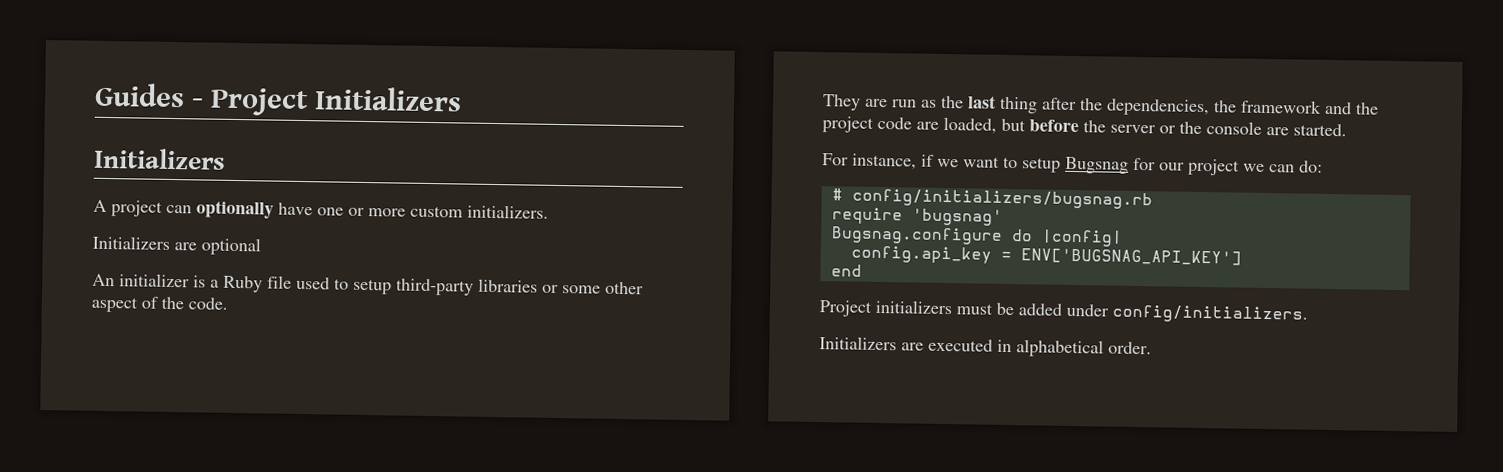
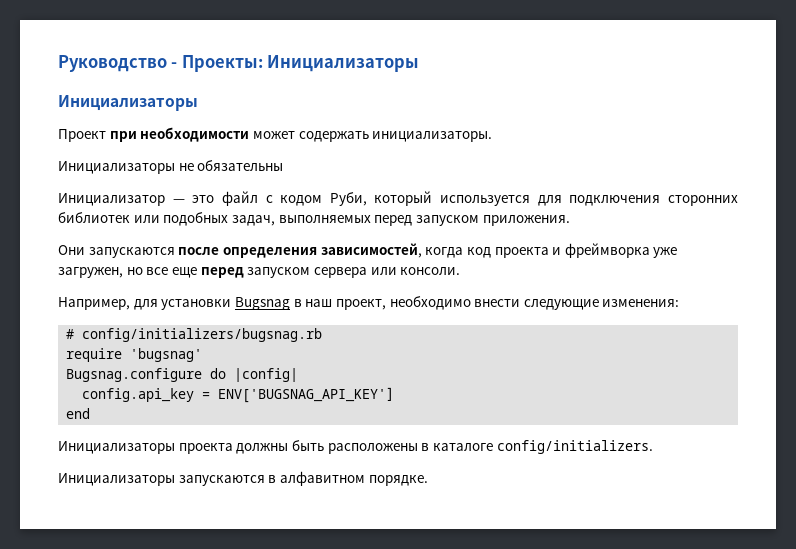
[94,82,463,117] [93,147,226,170] [93,199,549,219] [92,235,261,256] [92,273,644,296] [91,296,228,313] [822,94,1379,117] [822,116,1347,137] [822,153,1323,176] Guides - Project Initializers // Initializers // A project can optionally have one or more custom initializers. // Initializers are optional // An initializer is a Ruby file used to setup third-party libraries or some other aspect of the code. // They are run as the last thing after the dependencies, the framework and the project code are loaded, but before the server or the console are started. // For instance, if we want to setup Bugsnag for our project we can do: -> [58,55,420,72] [58,95,198,111] [58,127,493,142] [58,160,284,174] [58,191,738,206] [58,212,570,226] [58,243,678,258] [58,267,461,278] [58,296,680,310] Руководство - Проекты: Инициализаторы // Инициализаторы // Проект при необходимости может содержать инициализаторы. // Инициализаторы не обязательны // Инициализатор — это файл с кодом Руби, который используется для подключения сторонних библиотек или подобных задач, выполняемых перед запуском приложения. // Они запускаются после определения зависимостей, когда код проекта и фреймворка уже загружен, но все еще перед запуском сервера или консоли. // Например, для установки Bugsnag в наш проект, необходимо внести следующие изменения:
[819,299,1308,324] [819,336,1152,358] Project initializers must be added under config/initializers. // Initializers are executed in alphabetical order. -> [58,440,653,454] [58,471,428,486] Инициализаторы проекта должны быть расположены в каталоге config/initializers. // Инициализаторы запускаются в алфавитном порядке.

